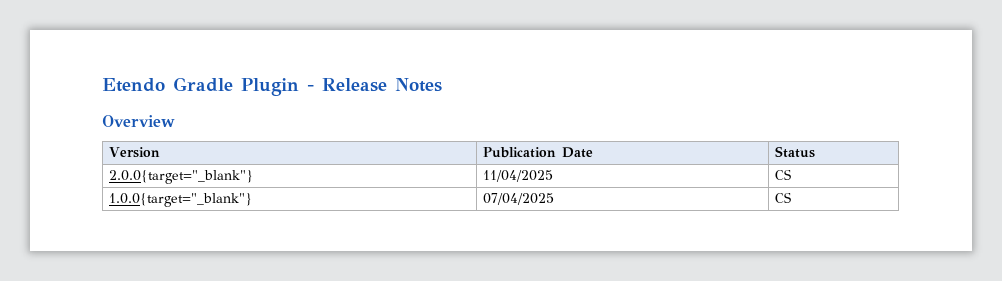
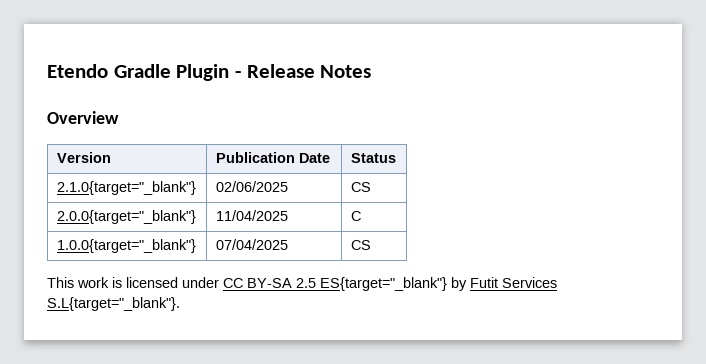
(816, 152) none -> [56,181,196,195] [215,181,288,192] [350,182,371,192] // 2.1.0{target="_blank"} | 02/06/2025 | CS
[775,169,792,180] CS -> [350,211,361,221] C
(792, 197) none -> [47,277,557,291] [47,297,180,311] // This work is licensed under CC BY-SA 2.5 ES{target="_blank"} by Futit Services S.L{target="_blank"}.

